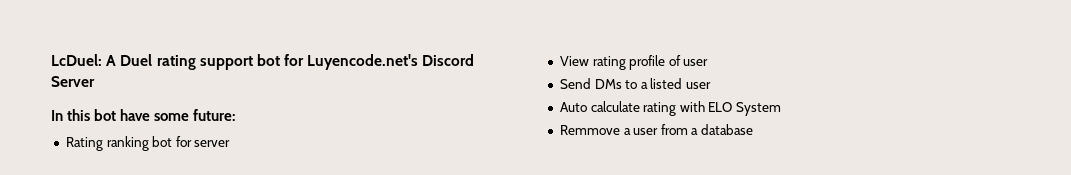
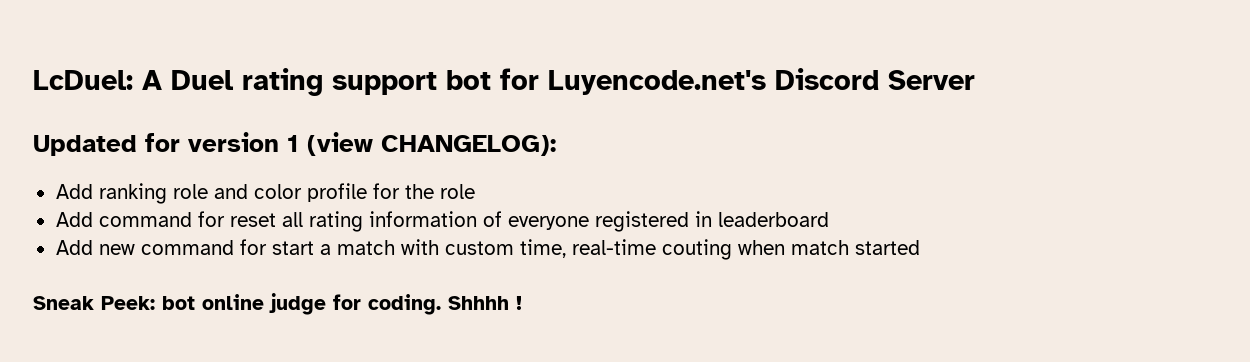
[51,109,236,121] [65,136,231,151] [559,55,709,70] [559,78,712,89] [559,101,782,116] [559,124,754,135] In this bot have some future: // Rating ranking bot for server // View rating profile of user // Send DMs to a listed user // Auto calculate rating with ELO System // Remmove a user from a database -> [33,132,556,156] [55,183,475,204] [55,211,829,232] [55,239,920,260] [33,293,522,315] Updated for version 1 (view CHANGELOG): // Add ranking role and color profile for the role // Add command for reset all rating information of everyone registered in leaderboard // Add new command for start a match with custom time, real-time couting when match started // Sneak Peek: bot online judge for coding. Shhhh !

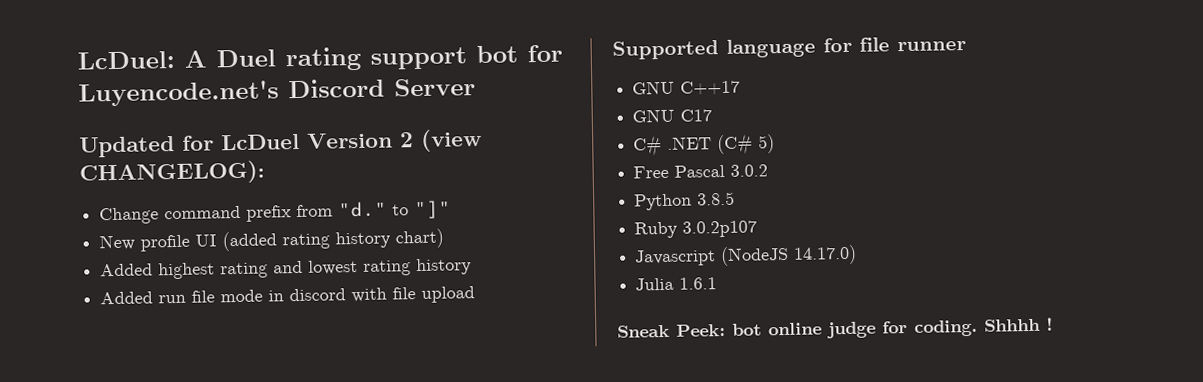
[188,132,299,152] version 1 -> [221,132,414,151] LcDuel Version 2
[55,183,475,204] [55,211,829,232] [55,239,920,260] Add ranking role and color profile for the role // Add command for reset all rating information of everyone registered in leaderboard // Add new command for start a match with custom time, real-time couting when match started -> [99,200,452,225] [99,228,445,252] [100,258,473,280] [100,286,476,305] [612,37,966,60] [632,80,741,95] [632,108,713,123] [633,133,776,157] [633,164,769,179] [634,191,736,211] [634,220,758,239] [634,244,858,267] [635,277,718,291] Change command prefix from "d." to "]" // New profile UI (added rating history chart) // Added highest rating and lowest rating history // Added run file mode in discord with file upload // Supported language for file runner // GNU C++17 // GNU C17 // C# .NET (C# 5) // Free Pascal 3.0.2 // Python 3.8.5 // Ruby 3.0.2p107 // Javascript (NodeJS 14.17.0) // Julia 1.6.1

